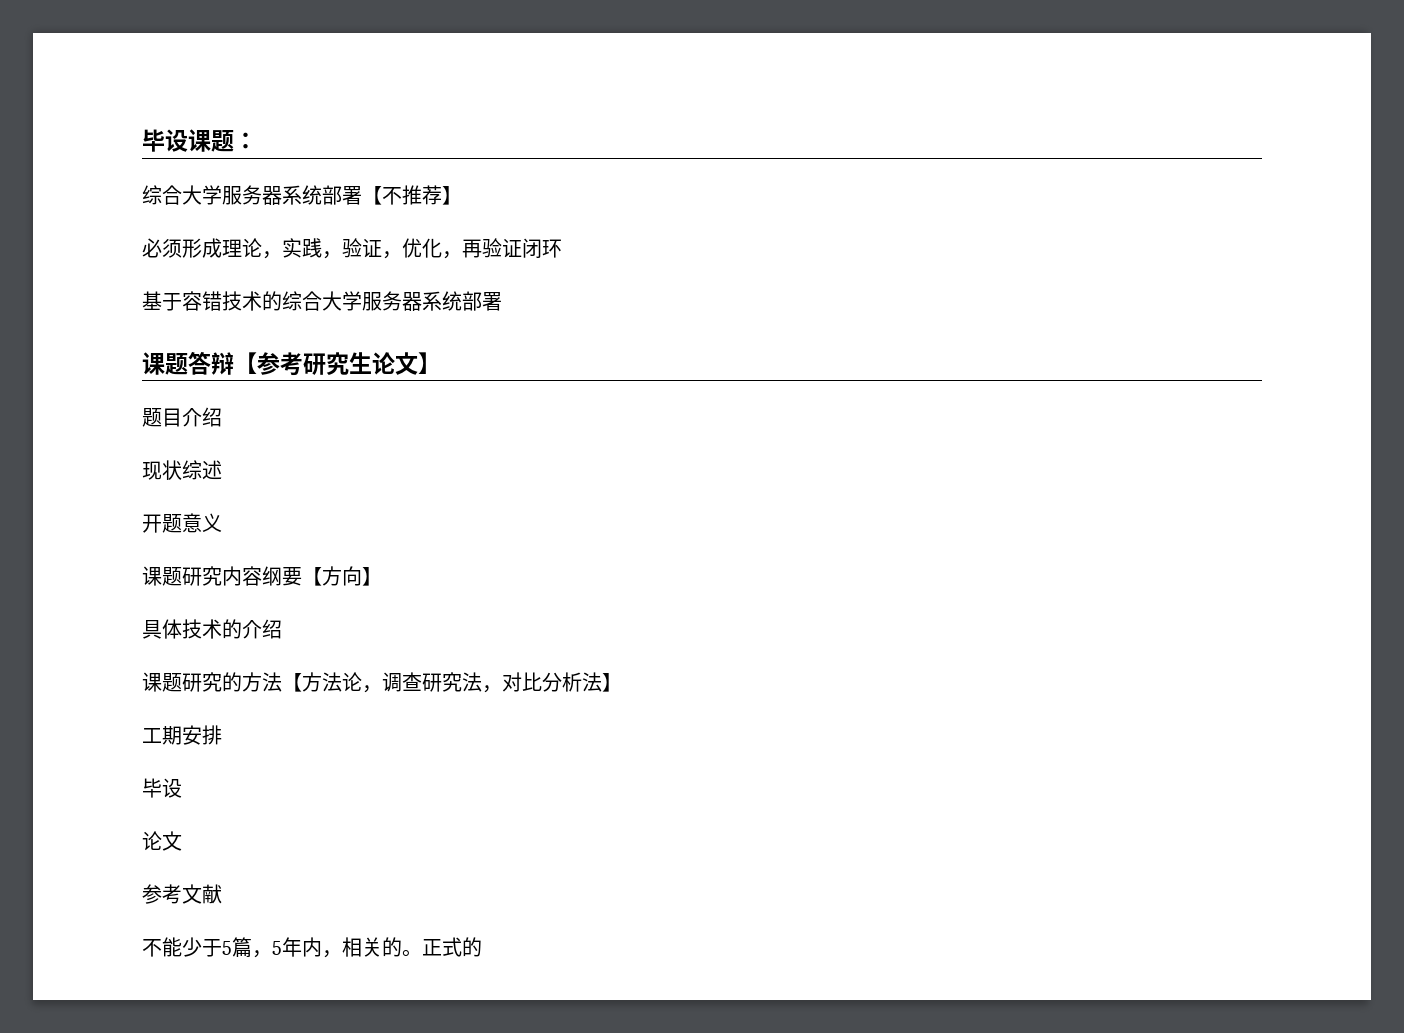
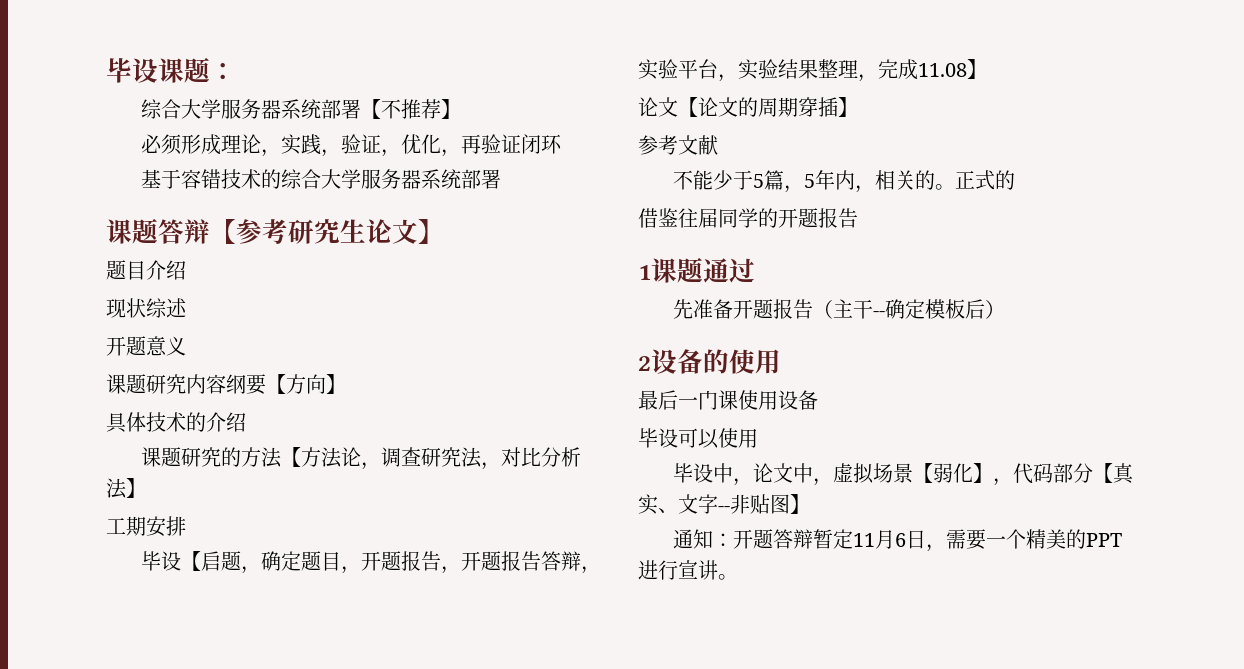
[142,831,182,851] // 论文 -> [181,551,602,574] [638,59,987,82] [638,97,858,117] 【启题，确定题目，开题报告，开题报告答辩，实验平台，实验结果整理，完成11.08】 // 论文【论文的周期穿插】
(482, 947) none -> [638,208,858,228] [638,257,755,283] [673,299,1006,319] [638,349,781,374] [638,390,818,410] [638,428,758,449] [673,463,1135,486] [638,494,810,515] [673,529,1123,552] [638,560,738,580] // 借鉴往届同学的开题报告 // 1课题通过 // 先准备开题报告（主干--确定模板后） // 2设备的使用 // 最后一门课使用设备 // 毕设可以使用 // 毕设中，论文中，虚拟场景【弱化】，代码部分【真实、文字--非贴图】 // 通知：开题答辩暂定11月6日，需要一个精美的PPT进行宣讲。

